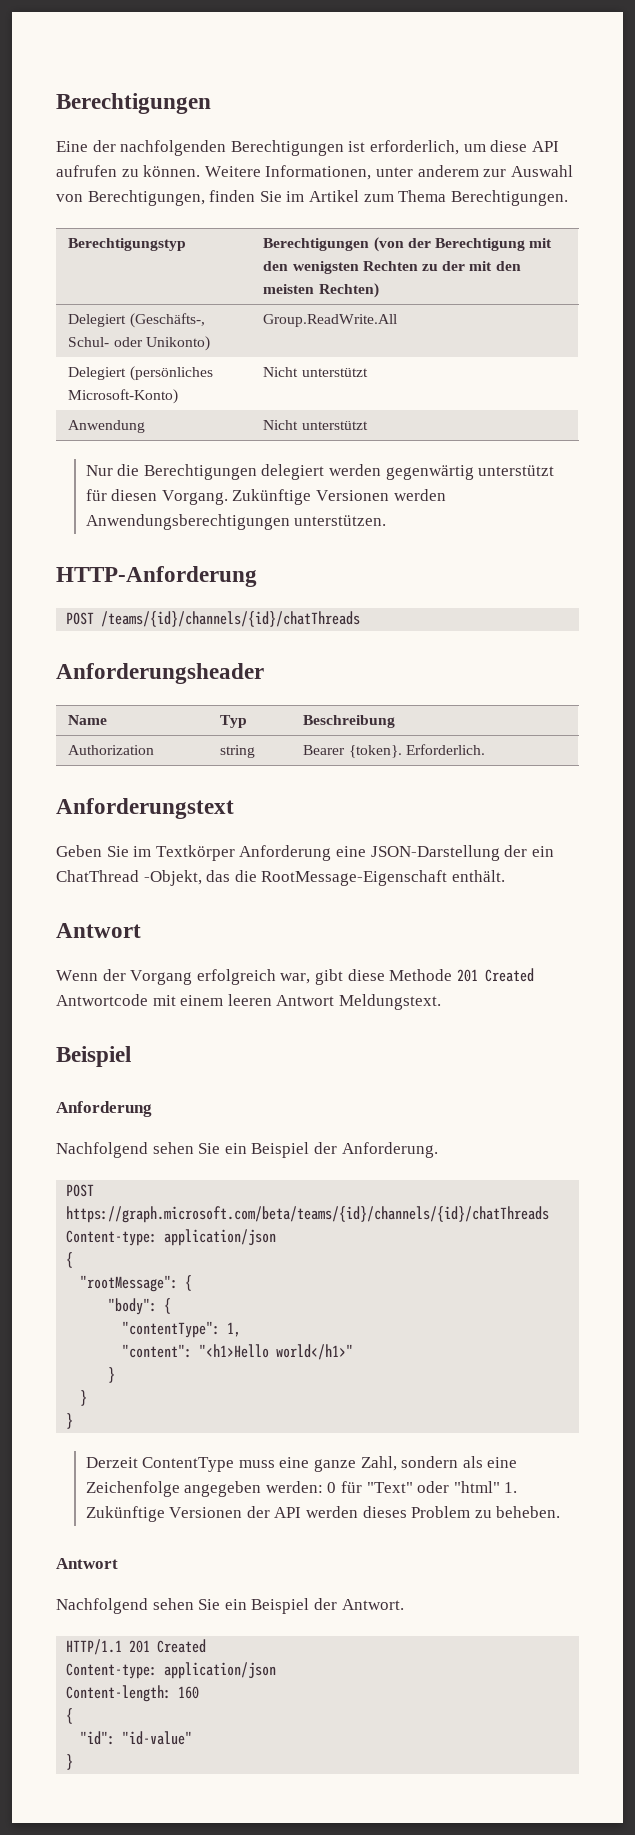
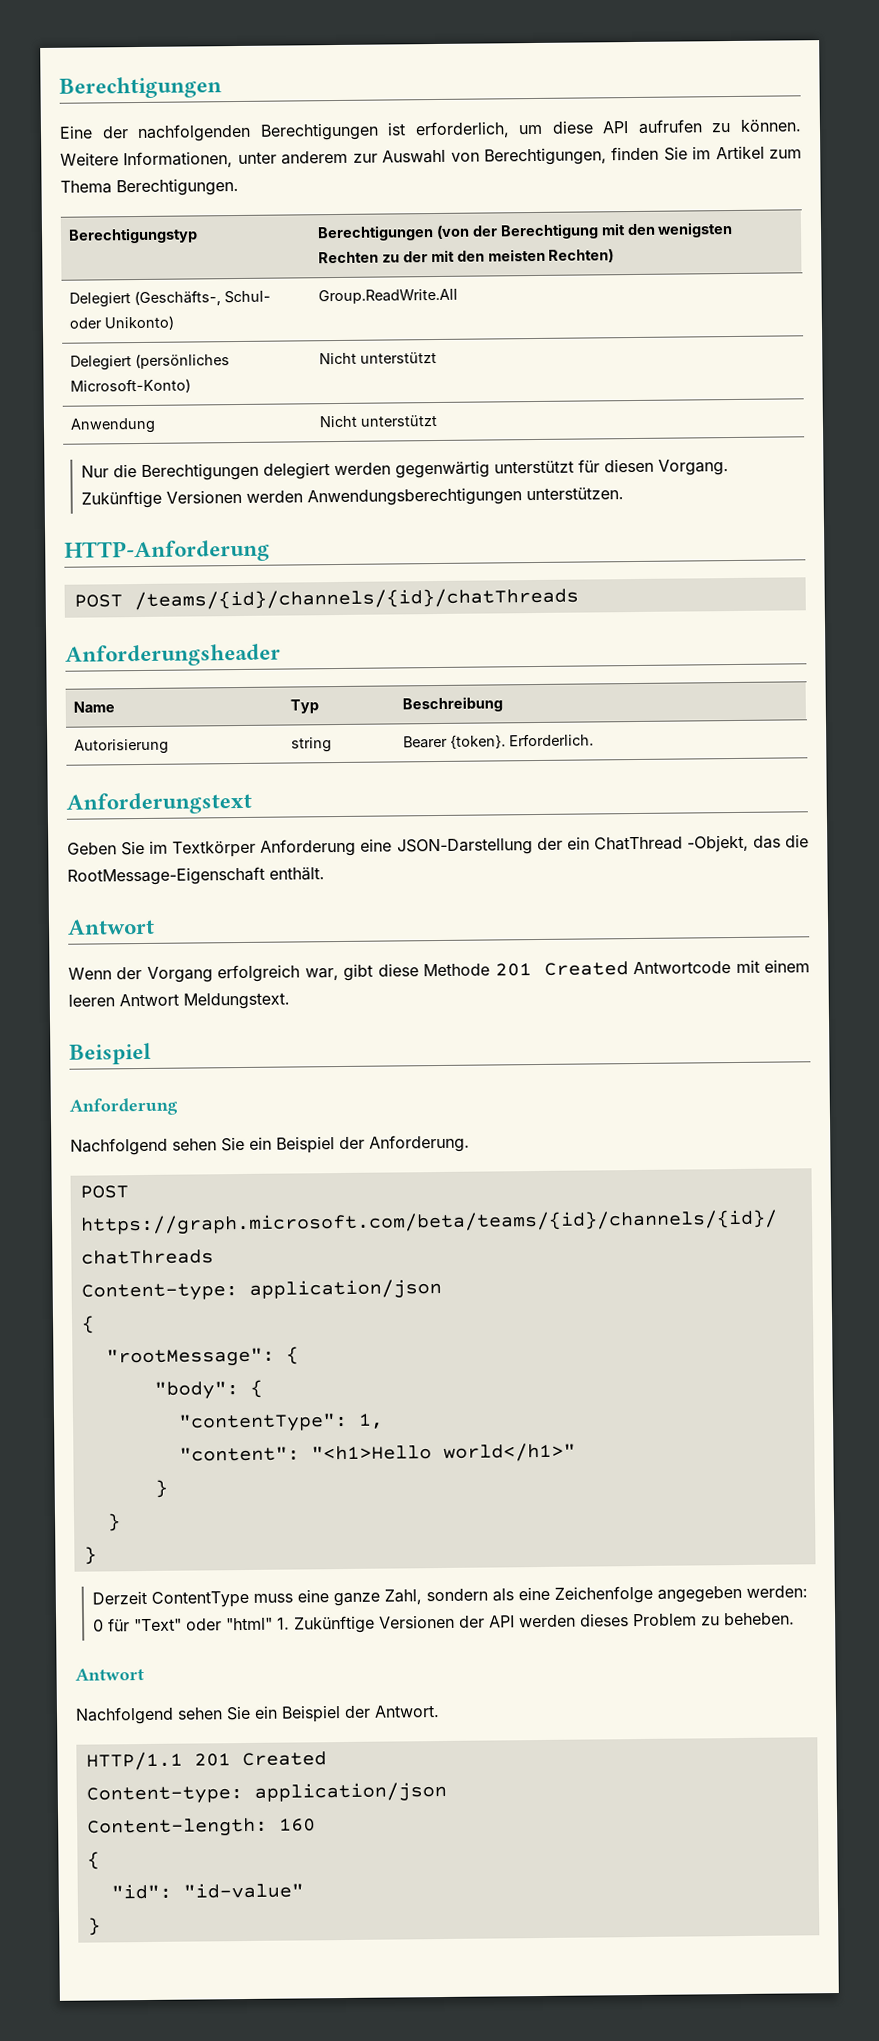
[68,745,155,755] Authorization -> [73,738,169,755] Autorisierung

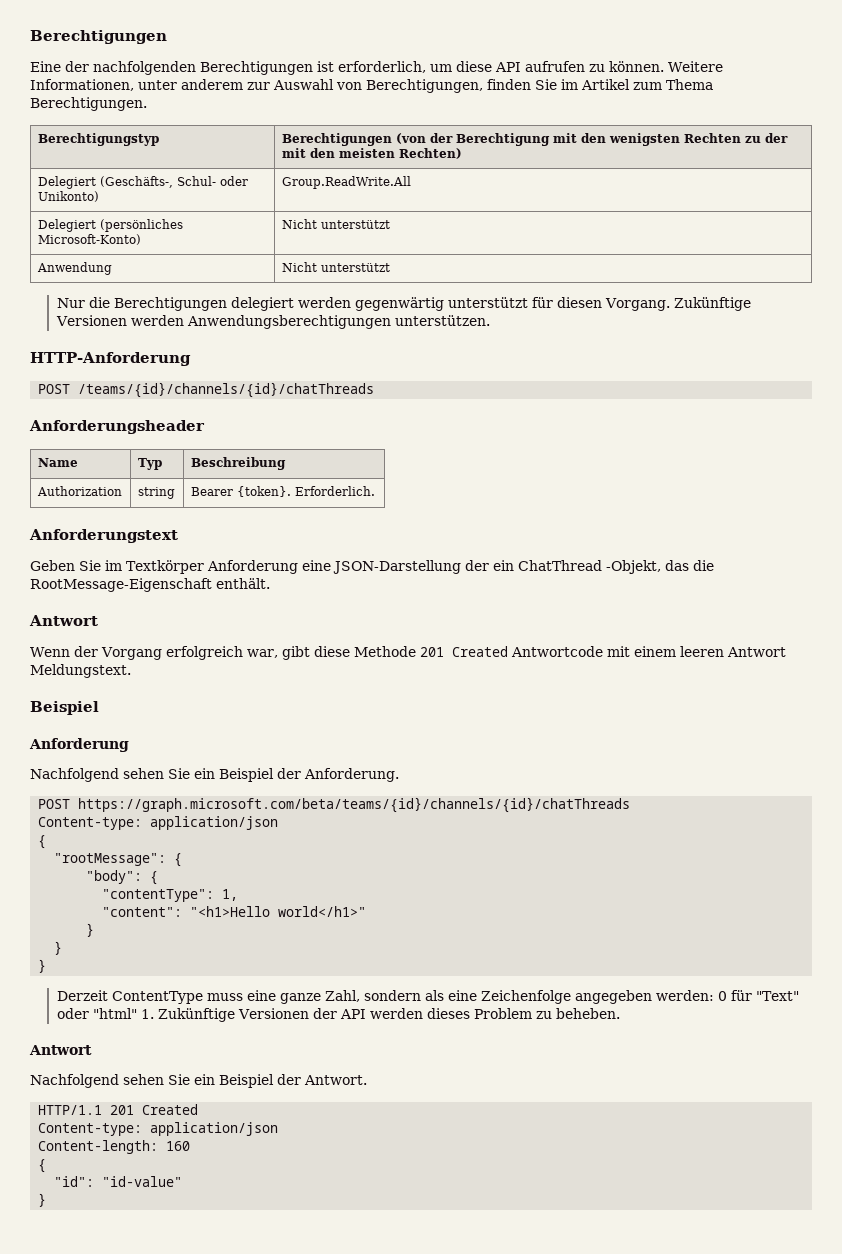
[73,738,169,755] Autorisierung -> [36,486,122,496] Authorization

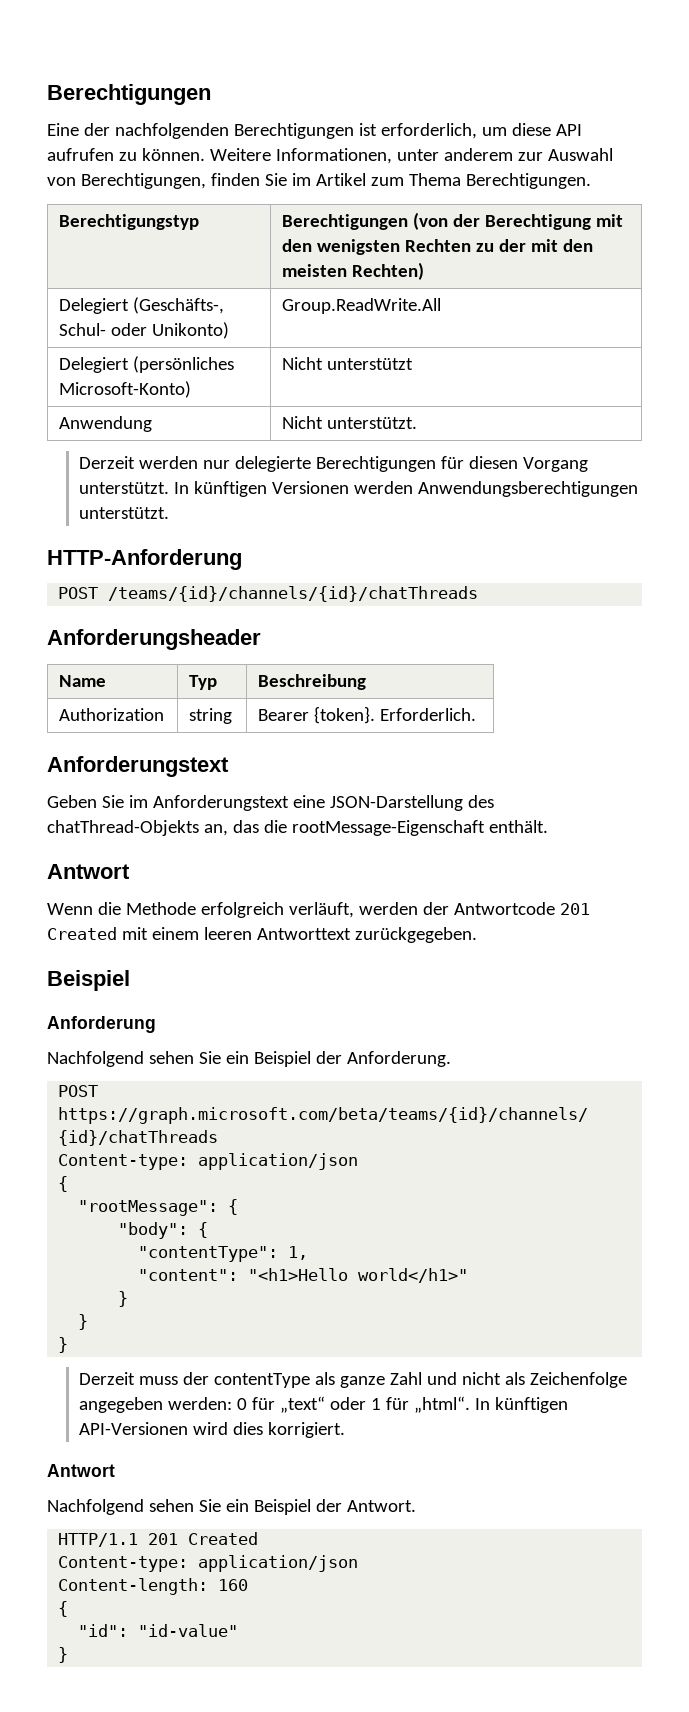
[320,263,390,272] [56,297,751,311] unterstützt // Nur die Berechtigungen delegiert werden gegenwärtig unterstützt für diesen Vorgang. Zukünftige -> [327,417,418,429] [78,456,588,472] [78,481,267,497] unterstützt. // Derzeit werden nur delegierte Berechtigungen für diesen Vorgang unterstützt. In künftigen
[394,315,490,326] unterstützen. -> [78,507,169,519] unterstützt.
[126,560,661,574] Textkörper Anforderung eine JSON-Darstellung der ein ChatThread -Objekt, -> [152,795,494,811] [47,820,228,836] Anforderungstext eine JSON-Darstellung des chatThread-Objekts an,
[30,578,212,592] RootMessage-Eigenschaft -> [291,820,485,836] rootMessage-Eigenschaft
[73,646,603,660] der Vorgang erfolgreich war, gibt diese Methode 201 Created Antwortcode -> [97,902,590,918] [47,927,117,940] die Methode erfolgreich verläuft, werden der Antwortcode 201 Created
[726,647,786,657] [30,664,131,678] Antwort Meldungstext. -> [256,927,477,943] Antworttext zurückgegeben.
[111,990,477,1004] ContentType muss eine ganze Zahl, sondern als eine -> [138,1372,525,1388] muss der contentType als ganze Zahl und nicht als
[755,991,799,1001] [56,1008,620,1022] "Text" oder "html" 1. Zukünftige Versionen der API werden dieses Problem zu beheben. -> [279,1396,568,1413] [78,1422,345,1438] „text“ oder 1 für „html“. In künftigen API-Versionen wird dies korrigiert.

